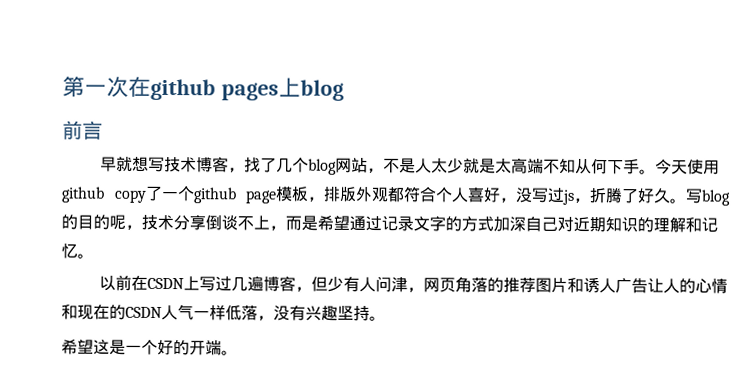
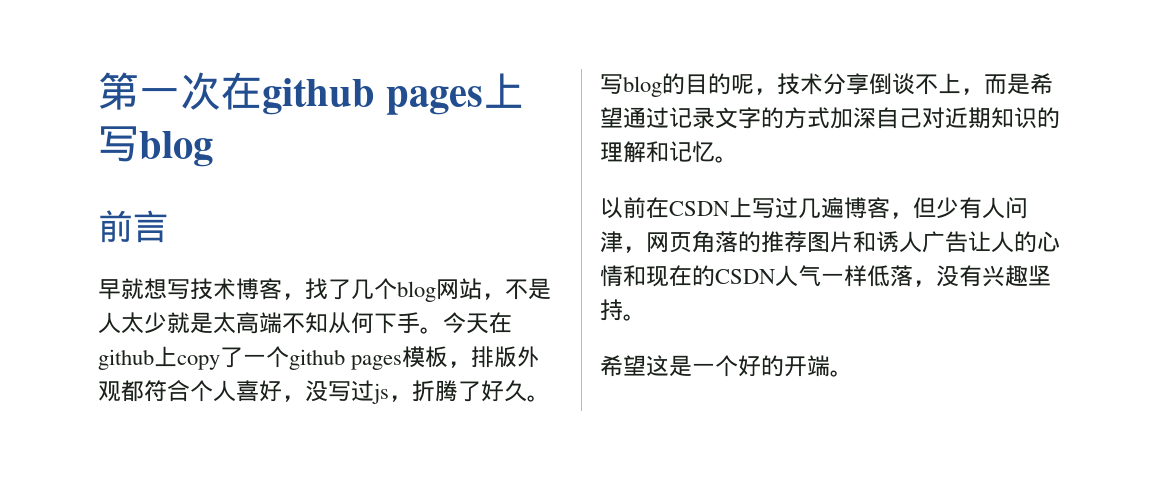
(301, 87) none -> [98,126,139,162] 写
[687,159,721,175] [61,186,105,203] 使用github -> [489,312,512,333] [98,346,177,370] 在github上
[245,190,277,204] page -> [351,355,403,370] pages

